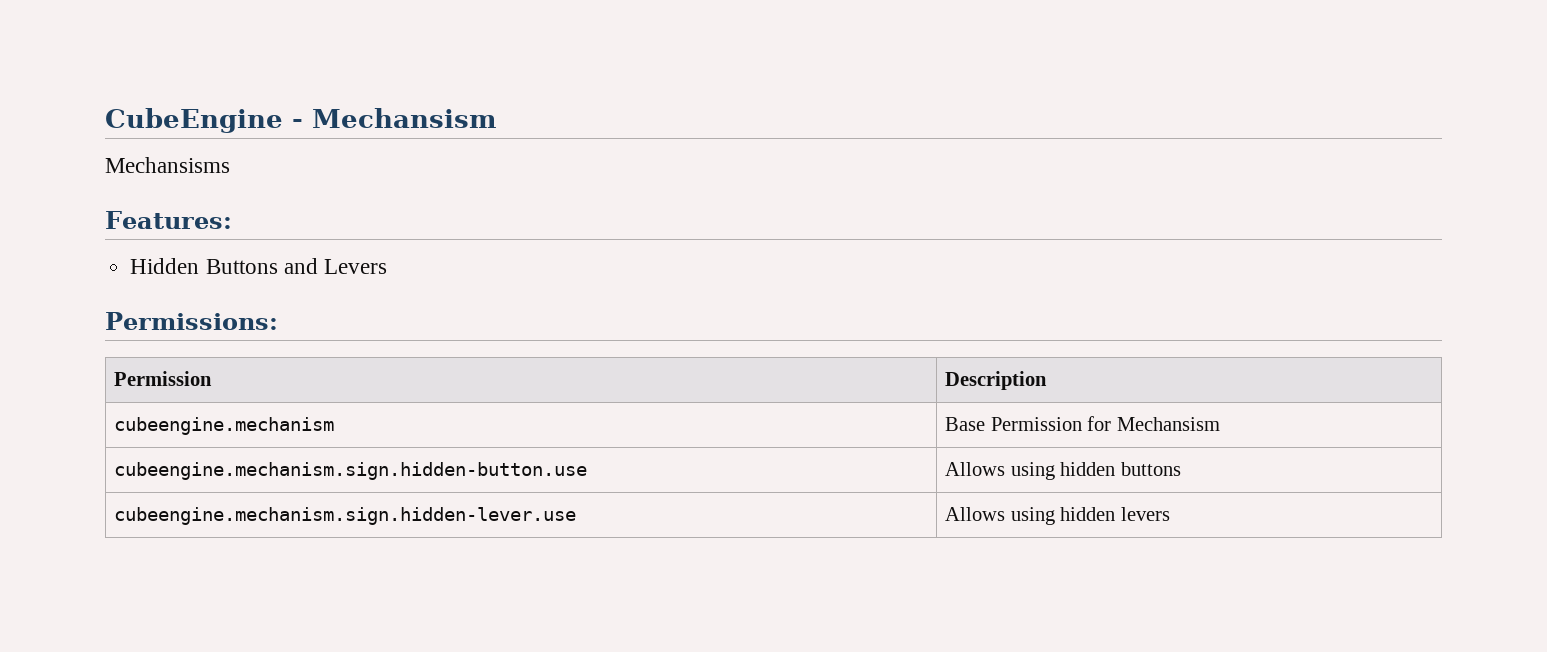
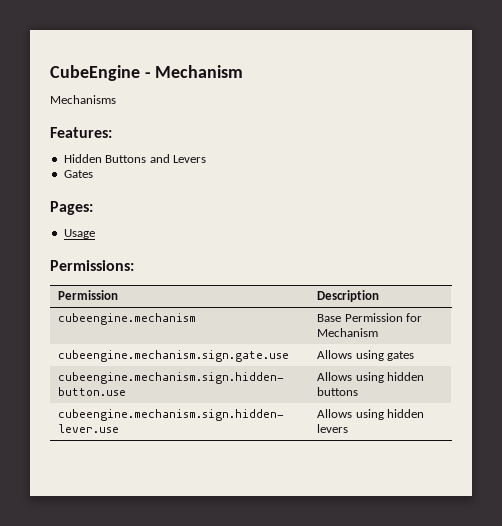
[312,108,497,128] [105,157,230,173] Mechansism // Mechansisms -> [155,65,244,78] [50,95,116,104] Mechanism // Mechanisms
(387, 266) none -> [63,170,93,178] [50,201,93,215] [63,229,95,239] // Gates // Pages: // Usage
[1116,417,1220,431] Mechansism -> [317,328,379,337] [58,350,290,362] [317,350,415,361] Mechanism // cubeengine.mechanism.sign.gate.use | Allows using gates

